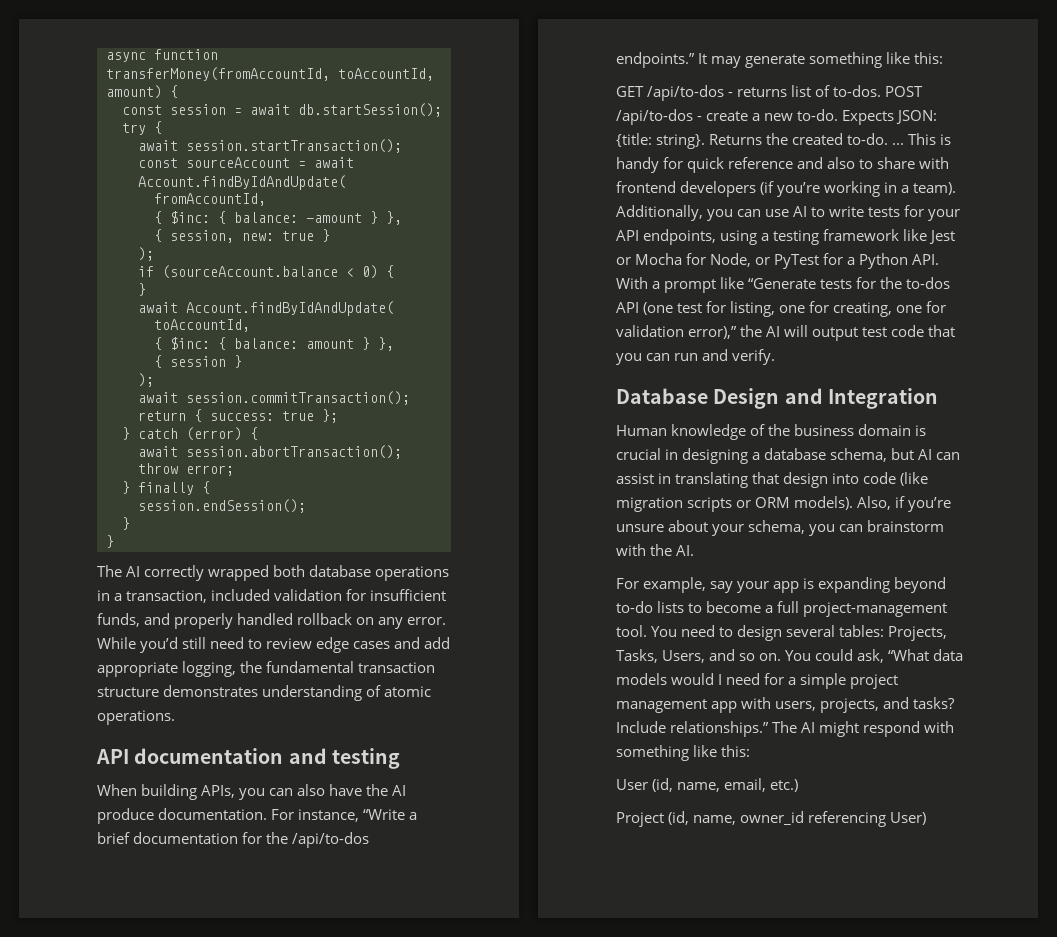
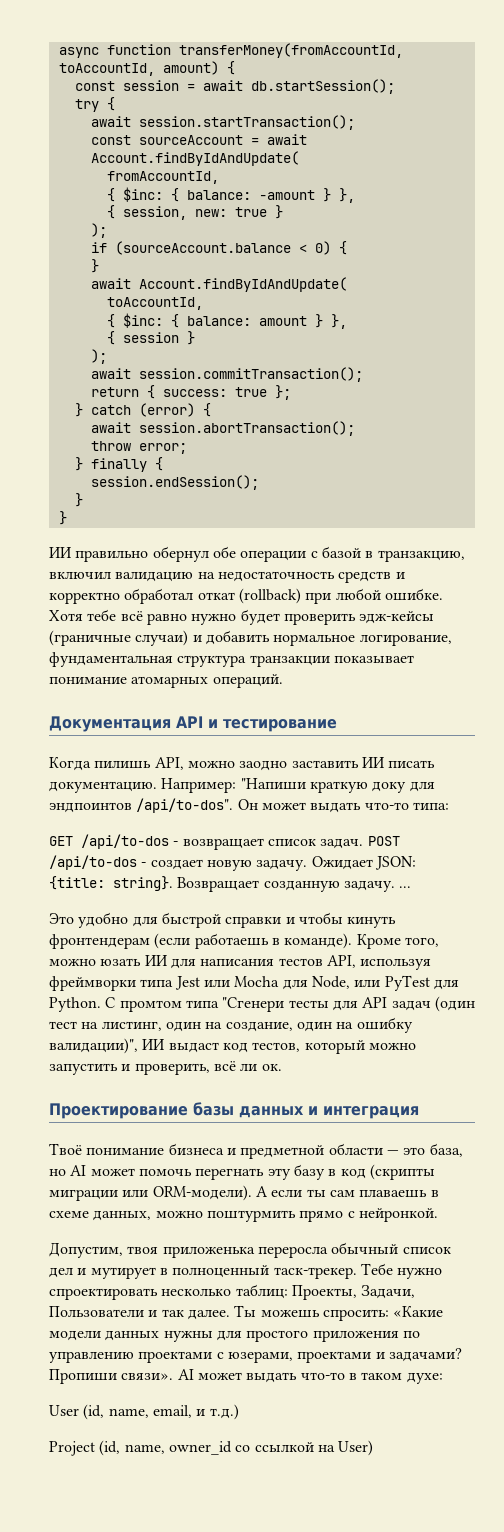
[97,565,450,581] [97,589,447,603] [97,613,447,629] [97,637,451,653] [97,661,436,677] [97,685,432,701] [97,710,175,725] [96,748,400,769] [97,784,407,800] [97,808,418,824] [97,832,370,848] [616,52,944,68] [616,85,924,101] [616,109,938,125] [616,133,952,149] [616,157,950,173] [616,181,957,197] [616,205,961,221] [616,229,956,245] [616,253,940,269] [616,277,951,293] [616,301,947,317] [616,325,956,341] [616,349,776,365] [616,388,938,409] [616,424,927,440] [616,448,961,464] [616,472,929,488] [616,496,952,512] [616,520,945,536] [616,544,695,556] [616,577,947,593] [616,601,948,617] [616,625,948,641] [616,649,964,663] [616,673,899,689] [616,697,956,713] [616,721,955,737] [616,745,751,761] The AI correctly wrapped both database operations in a transaction, included validation for insufficient funds, and properly handled rollback on any error. While you’d still need to review edge cases and add appropriate logging, the fundamental transaction structure demonstrates understanding of atomic operations. // API documentation and testing // When building APIs, you can also have the AI produce documentation. For instance, “Write a brief documentation for the /api/to-dos endpoints.” It may generate something like this: // GET /api/to-dos - returns list of to-dos. POST /api/to-dos - create a new to-do. Expects JSON: {title: string}. Returns the created to-do. ... This is handy for quick reference and also to share with frontend developers (if you’re working in a team). Additionally, you can use AI to write tests for your API endpoints, using a testing framework like Jest or Mocha for Node, or PyTest for a Python API. With a prompt like “Generate tests for the to-dos API (one test for listing, one for creating, one for validation error),” the AI will output test code that you can run and verify. // Database Design and Integration // Human knowledge of the business domain is crucial in designing a database schema, but AI can assist in translating that design into code (like migration scripts or ORM models). Also, if you’re unsure about your schema, you can brainstorm with the AI. // For example, say your app is expanding beyond to-do lists to become a full project-management tool. You need to design several tables: Projects, Tasks, Users, and so on. You could ask, “What data models would I need for a simple project management app with users, projects, and tasks? Include relationships.” The AI might respond with something like this: -> [49,546,465,562] [49,571,405,583] [49,588,443,604] [49,609,435,625] [49,630,452,646] [49,652,414,667] [49,674,283,688] [49,716,337,732] [49,757,436,771] [49,778,435,793] [49,798,449,813] [49,834,400,850] [49,855,416,871] [49,876,412,892] [49,912,397,928] [49,933,439,949] [49,955,432,970] [49,975,459,991] [49,996,475,1012] [49,1017,413,1033] [49,1038,416,1054] [49,1061,282,1075] [49,1102,419,1119] [49,1143,463,1159] [49,1164,435,1180] [49,1185,439,1201] [49,1208,438,1222] [49,1242,451,1258] [49,1263,443,1279] [49,1284,416,1300] [49,1305,444,1321] [49,1330,420,1342] [49,1348,462,1363] [49,1369,443,1384] ИИ правильно обернул обе операции с базой в транзакцию, включил валидацию на недостаточность средств и корректно обработал откат (rollback) при любой ошибке. Хотя тебе всё равно нужно будет проверить эдж-кейсы (граничные случаи) и добавить нормальное логирование, фундаментальная структура транзакции показывает понимание атомарных операций. // Документация API и тестирование // Когда пилишь API, можно заодно заставить ИИ писать документацию. Например: "Напиши краткую доку для эндпоинтов /api/to-dos". Он может выдать что-то типа: // GET /api/to-dos - возвращает список задач. POST /api/to-dos - создает новую задачу. Ожидает JSON: {title: string}. Возвращает созданную задачу. ... // Это удобно для быстрой справки и чтобы кинуть фронтендерам (если работаешь в команде). Кроме того, можно юзать ИИ для написания тестов API, используя фреймворки типа Jest или Mocha для Node, или PyTest для Python. С промтом типа "Сгенери тесты для API задач (один тест на листинг, один на создание, один на ошибку валидации)", ИИ выдаст код тестов, который можно запустить и проверить, всё ли ок. // Проектирование базы данных и интеграция // Твоё понимание бизнеса и предметной области — это база, но AI может помочь перегнать эту базу в код (скрипты миграции или ORM-модели). А если ты сам плаваешь в схеме данных, можно поштурмить прямо с нейронкой. // Допустим, твоя приложенька переросла обычный список дел и мутирует в полноценный таск-трекер. Тебе нужно спроектировать несколько таблиц: Проекты, Задачи, Пользователи и так далее. Ты можешь спросить: «Какие модели данных нужны для простого приложения по управлению проектами с юзерами, проектами и задачами? Пропиши связи». AI может выдать что-то в таком духе:
[770,779,799,792] etc.) -> [196,1404,239,1420] и т.д.)
[808,811,887,827] referencing -> [235,1442,335,1452] со ссылкой на

